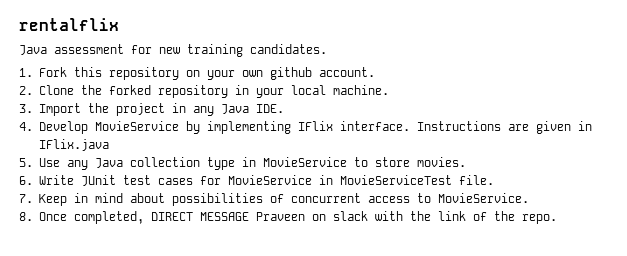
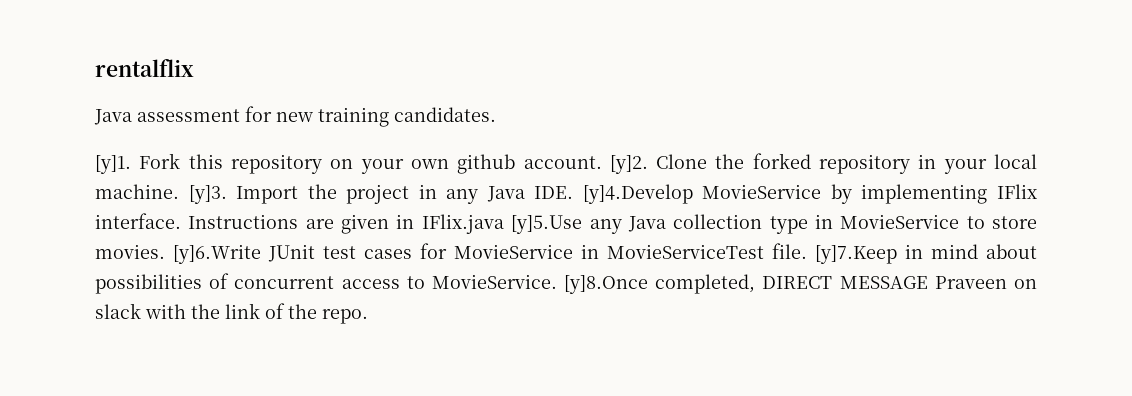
[19,68,33,77] 1. -> [95,155,131,174] [y]1.
[19,86,33,95] // 2. -> [609,155,648,174] [y]2.
[19,104,33,113] // 3. -> [188,185,227,204] [y]3.
[19,121,88,134] // 4. Develop -> [582,184,693,204] [y]4.Develop
[19,158,60,167] // 5. Use -> [511,215,583,234] [y]5.Use
[19,175,74,185] // 6. Write -> [173,244,261,264] [y]6.Write
[19,194,67,206] // 7. Keep -> [815,245,897,264] [y]7.Keep
[19,212,67,221] // 8. Once -> [564,275,649,294] [y]8.Once

